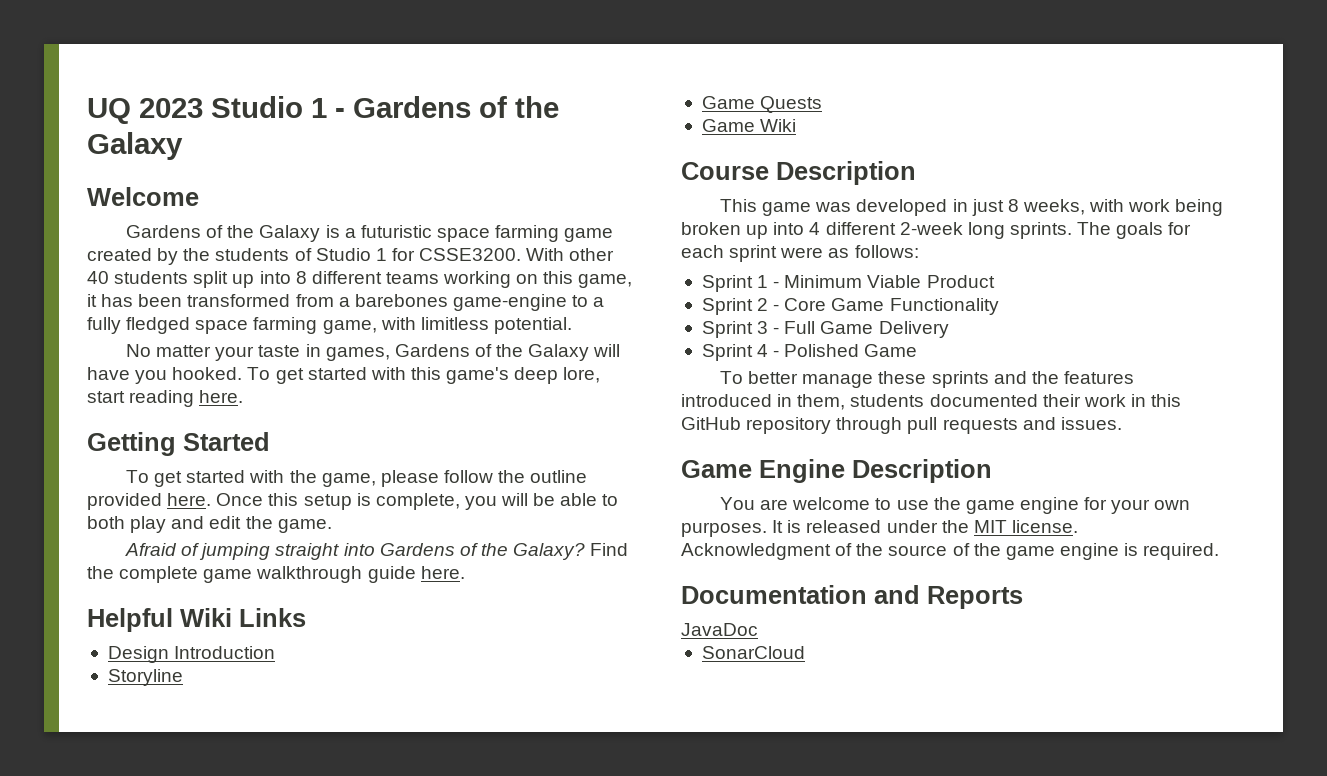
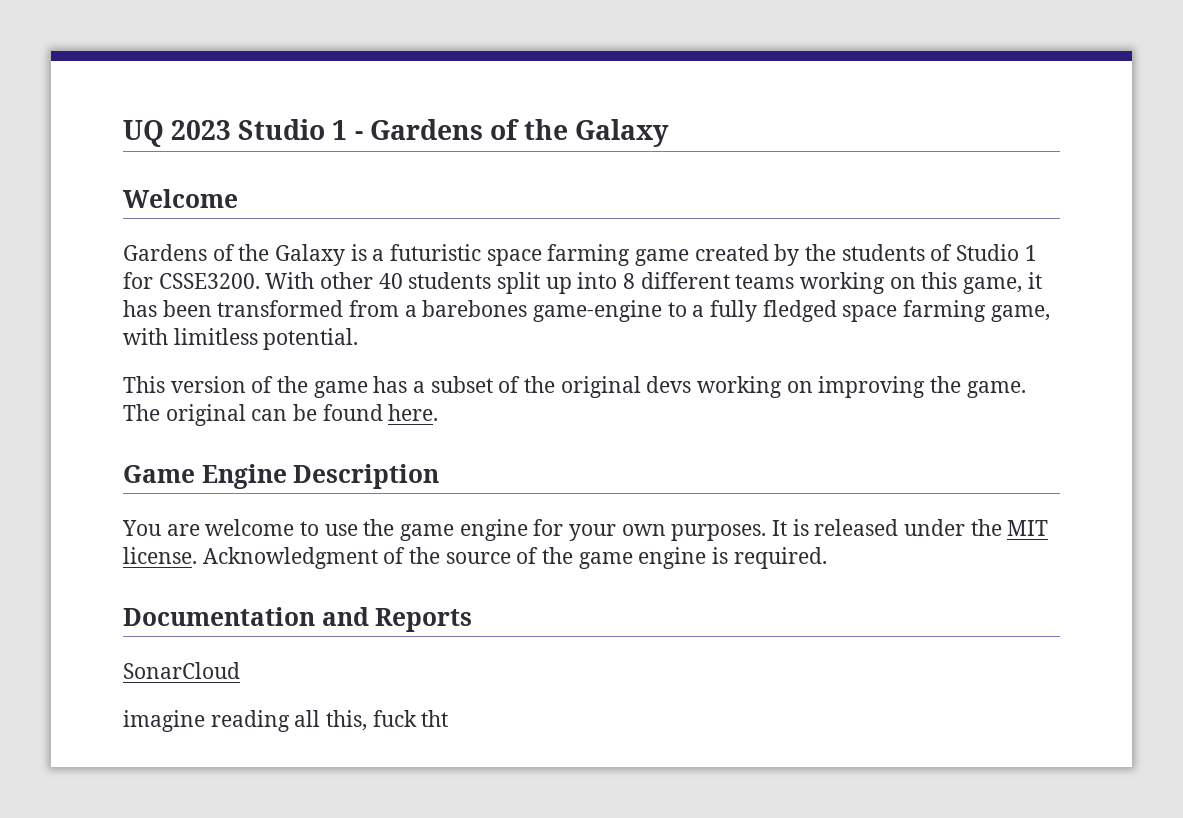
[125,344,621,361] [87,367,601,384] [87,390,244,407] [87,432,270,456] [125,470,588,487] [87,493,619,510] [87,516,332,533] [124,543,629,560] [87,566,465,583] [87,608,306,632] [107,646,276,663] [107,669,183,686] [701,96,823,113] [701,119,797,132] [681,161,916,185] [719,199,1224,216] [681,222,1192,239] [681,245,919,262] [701,275,995,292] [701,298,999,315] [701,321,949,338] [701,344,918,361] [719,371,1134,388] [681,394,1182,410] [681,417,1122,434] No matter your taste in games, Gardens of the Galaxy will have you hooked. To get started with this game's deep lore, start reading here. // Getting Started // To get started with the game, please follow the outline provided here. Once this setup is complete, you will be able to both play and edit the game. // Afraid of jumping straight into Gardens of the Galaxy? Find the complete game walkthrough guide here. // Helpful Wiki Links // Design Introduction // Storyline // Game Quests // Game Wiki // Course Description // This game was developed in just 8 weeks, with work being broken up into 4 different 2-week long sprints. The goals for each sprint were as follows: // Sprint 1 - Minimum Viable Product // Sprint 2 - Core Game Functionality // Sprint 3 - Full Game Delivery // Sprint 4 - Polished Game // To better manage these sprints and the features introduced in them, students documented their work in this GitHub repository through pull requests and issues. -> [123,376,1026,398] [123,404,439,426] This version of the game has a subset of the original devs working on improving the game. The original can be found here.
[681,623,758,636] [701,646,805,659] JavaDoc // SonarCloud -> [123,662,240,679] [123,710,449,732] SonarCloud // imagine reading all this, fuck tht

